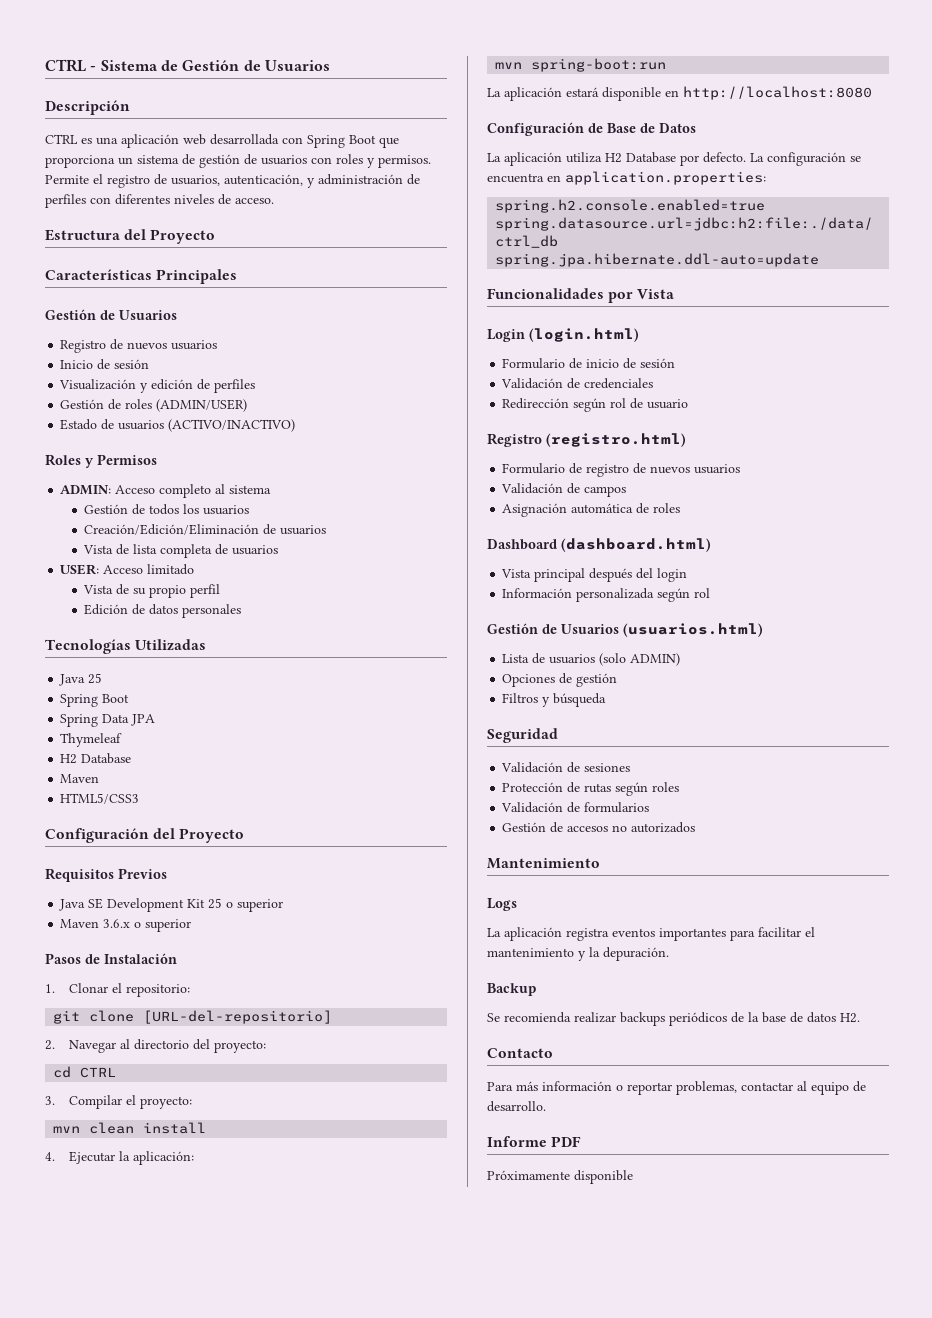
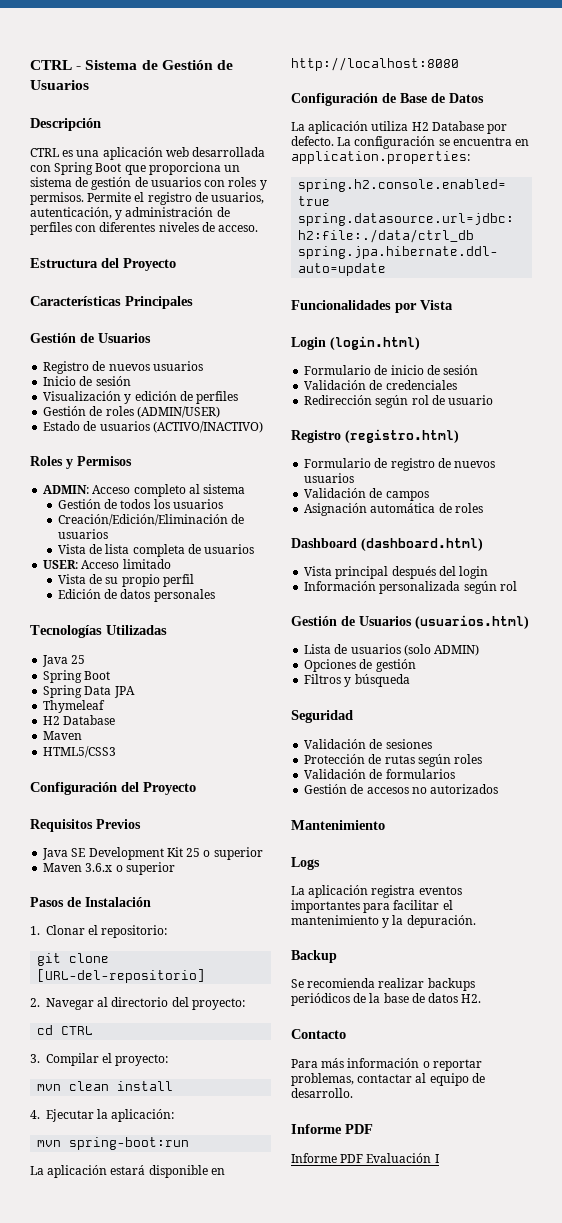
[487,1170,633,1184] Próximamente disponible -> [291,1153,439,1163] Informe PDF Evaluación I

